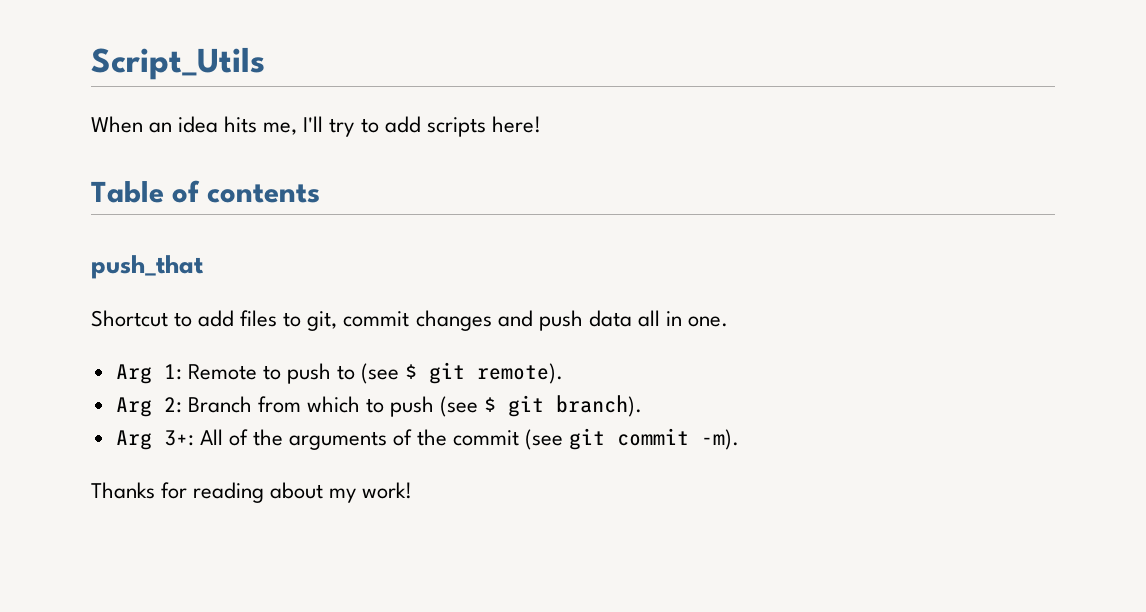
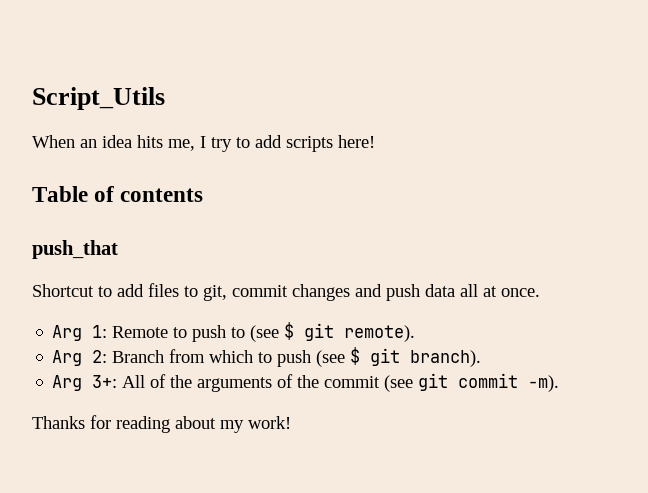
[303,116,324,132] I'll -> [200,136,206,148] I
[665,311,728,327] in one. -> [483,286,540,297] at once.

